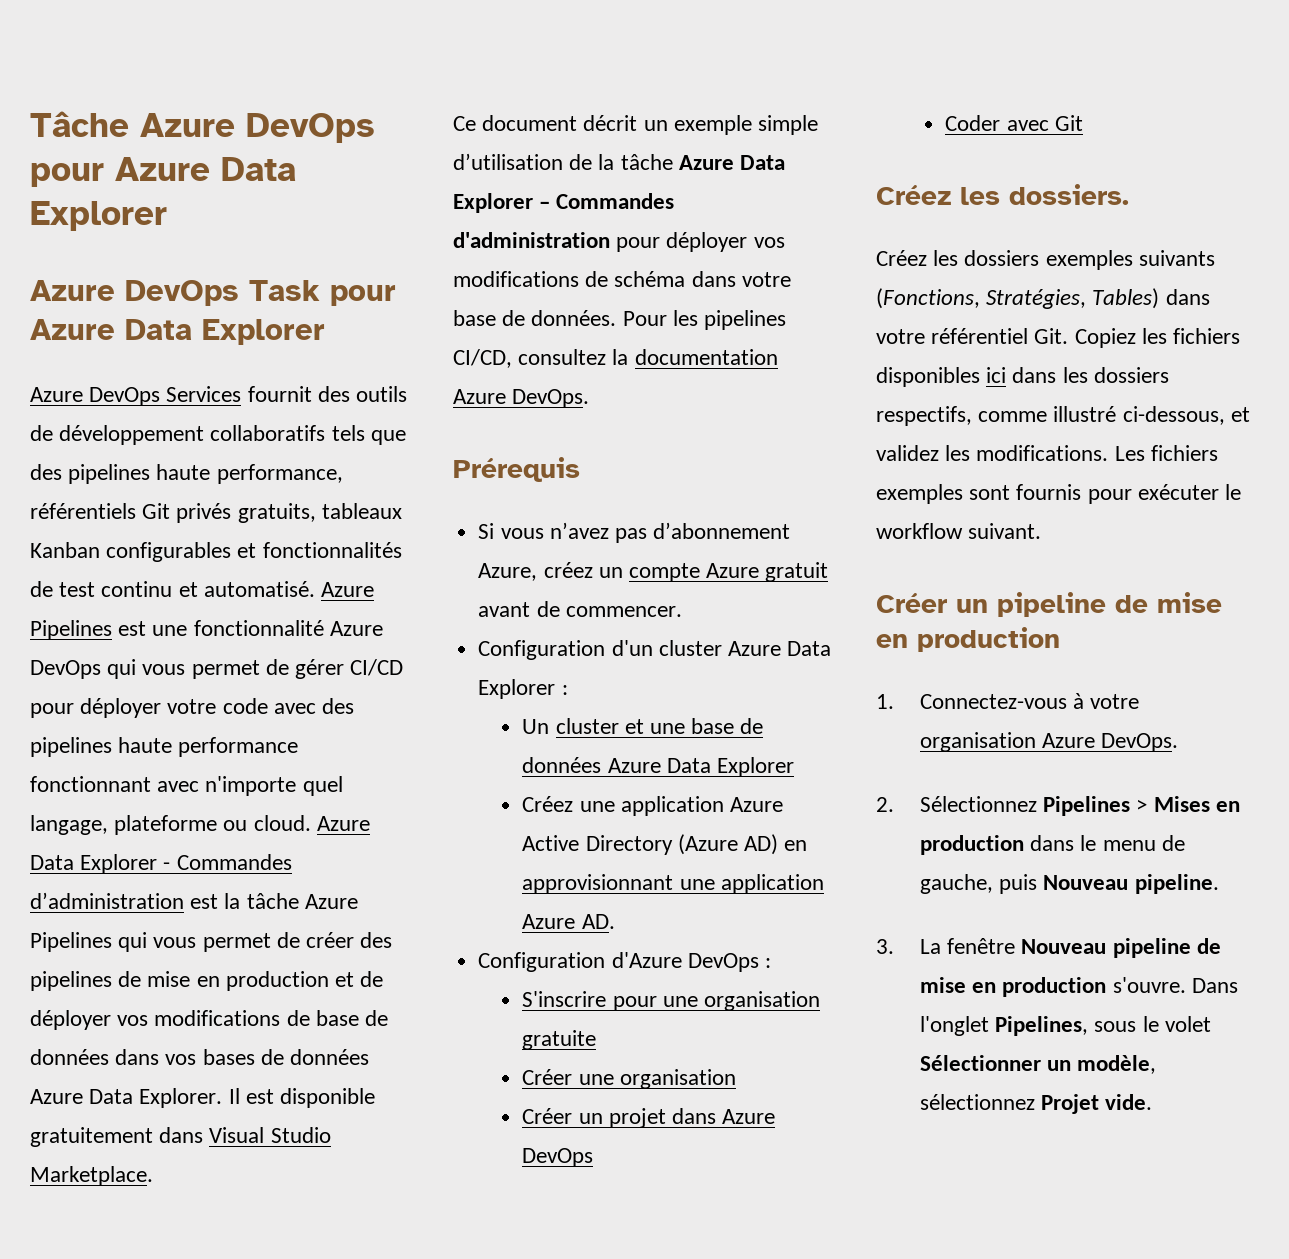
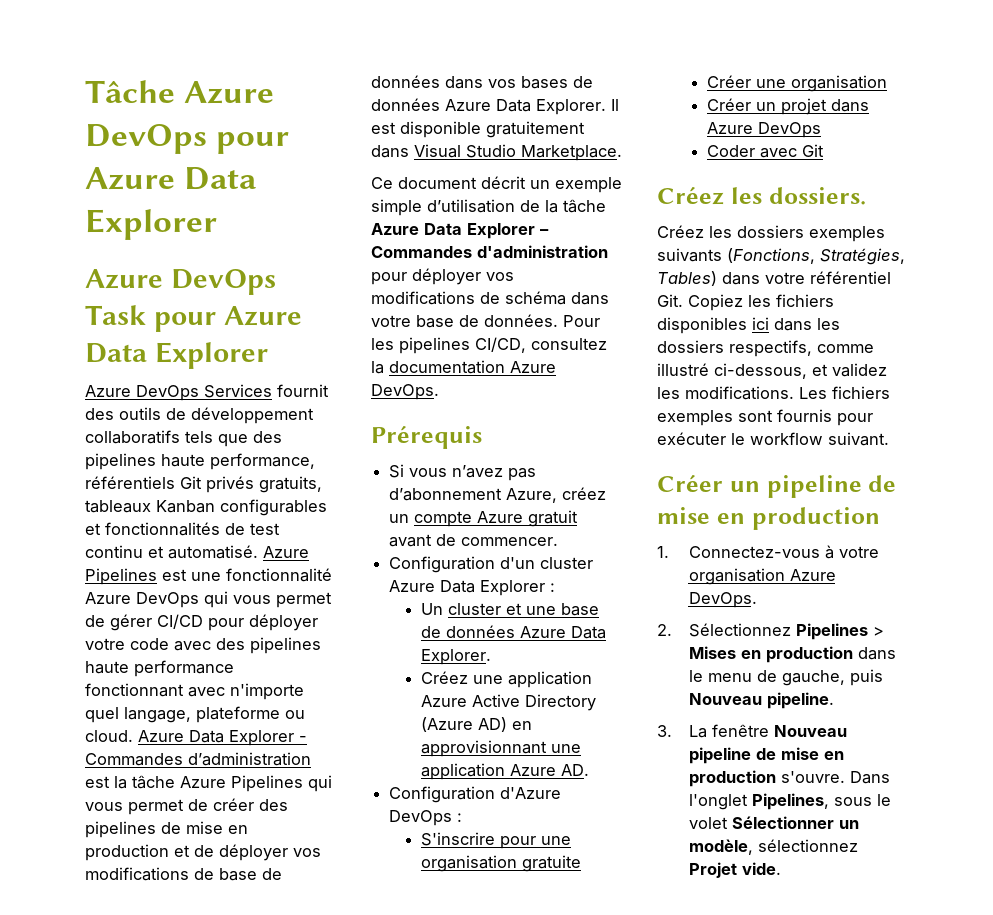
[716,757,794,777] Explorer -> [420,649,491,665] Explorer.

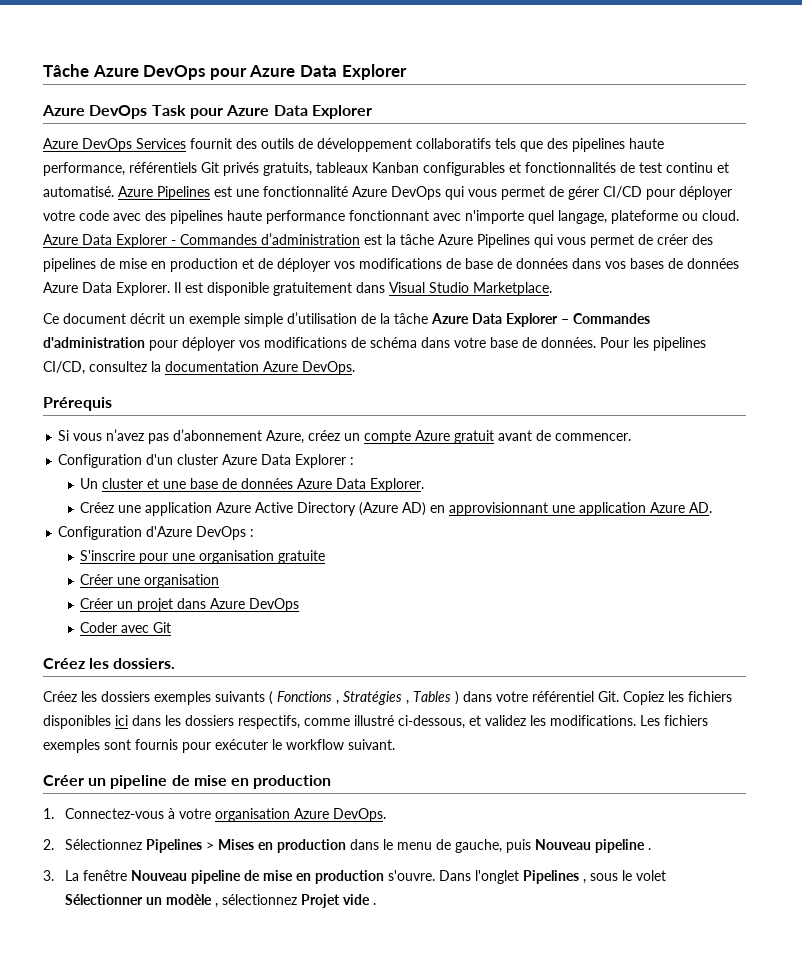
[727,248,905,265] [657,271,717,286] (Fonctions, Stratégies, Tables) -> [269,691,459,705] ( Fonctions , Stratégies , Tables )
[766,692,834,709] pipeline. -> [594,839,651,853] pipeline .
[751,793,829,810] Pipelines, -> [522,870,586,884] Pipelines ,
[688,839,858,855] [688,862,781,878] modèle, sélectionnez Projet vide. -> [165,894,376,908] modèle , sélectionnez Projet vide .

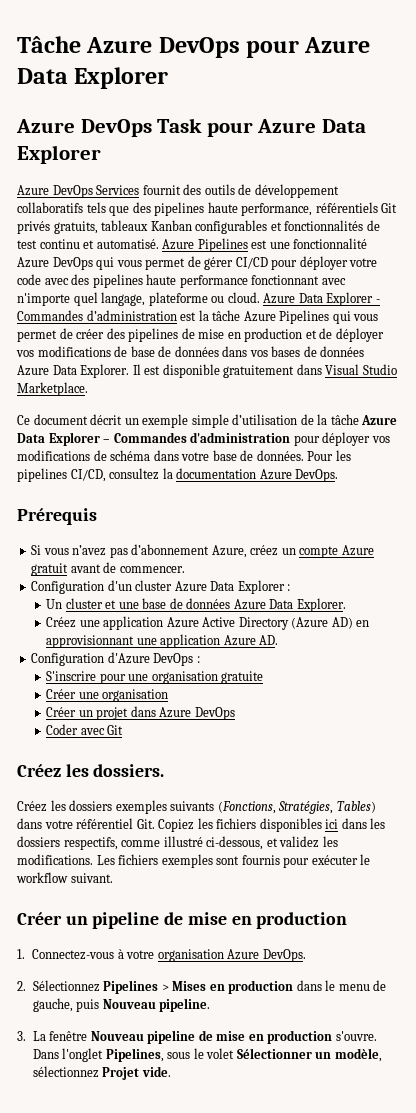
[269,691,459,705] ( Fonctions , Stratégies , Tables ) -> [217,801,376,814] (Fonctions, Stratégies, Tables)
[594,839,651,853] pipeline . -> [159,998,211,1012] pipeline.
[522,870,586,884] Pipelines , -> [105,1048,164,1062] Pipelines,
[165,894,376,908] modèle , sélectionnez Projet vide . -> [334,1048,382,1062] [32,1066,171,1080] modèle, sélectionnez Projet vide.

